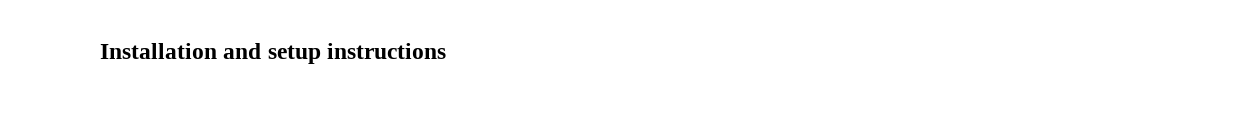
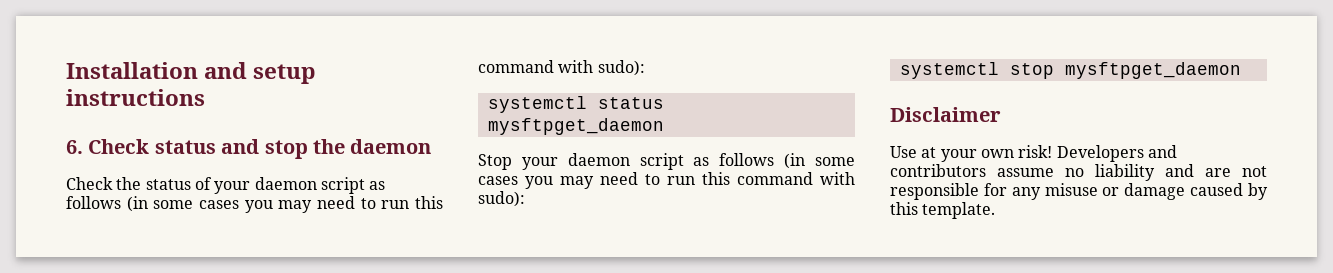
(447, 51) none -> [66,139,432,159] [66,177,386,194] [66,196,444,213] [478,60,645,76] [487,96,664,113] [487,118,664,135] [478,153,855,170] [478,172,855,189] [478,191,525,207] [899,62,1241,79] [890,107,1001,122] [890,145,1177,162] [890,164,1267,181] [890,183,1268,200] [890,202,996,219] // 6. Check status and stop the daemon // Check the status of your daemon script as follows (in some cases you may need to run this command with sudo): // systemctl status mysftpget_daemon // Stop your daemon script as follows (in some cases you may need to run this command with sudo): // systemctl stop mysftpget_daemon // Disclaimer // Use at your own risk! Developers and contributors assume no liability and are not responsible for any misuse or damage caused by this template.

